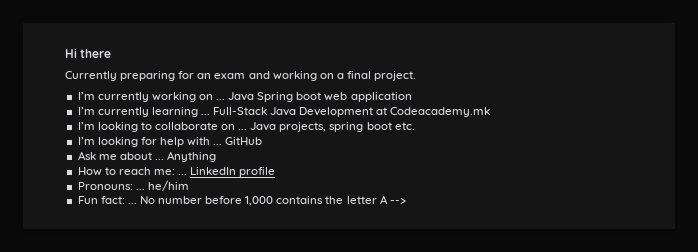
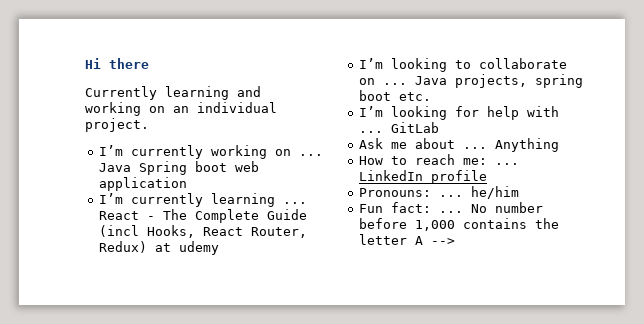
[120,71,246,81] preparing for an exam -> [165,86,229,100] learning
[336,71,371,79] a final -> [173,102,277,113] an individual
[213,107,491,117] Full-Stack Java Development at Codeacademy.mk -> [98,209,307,223] [98,225,307,238] [98,241,219,255] React - The Complete Guide (incl Hooks, React Router, Redux) at udemy
[225,137,263,145] GitHub -> [390,122,439,133] GitLab

